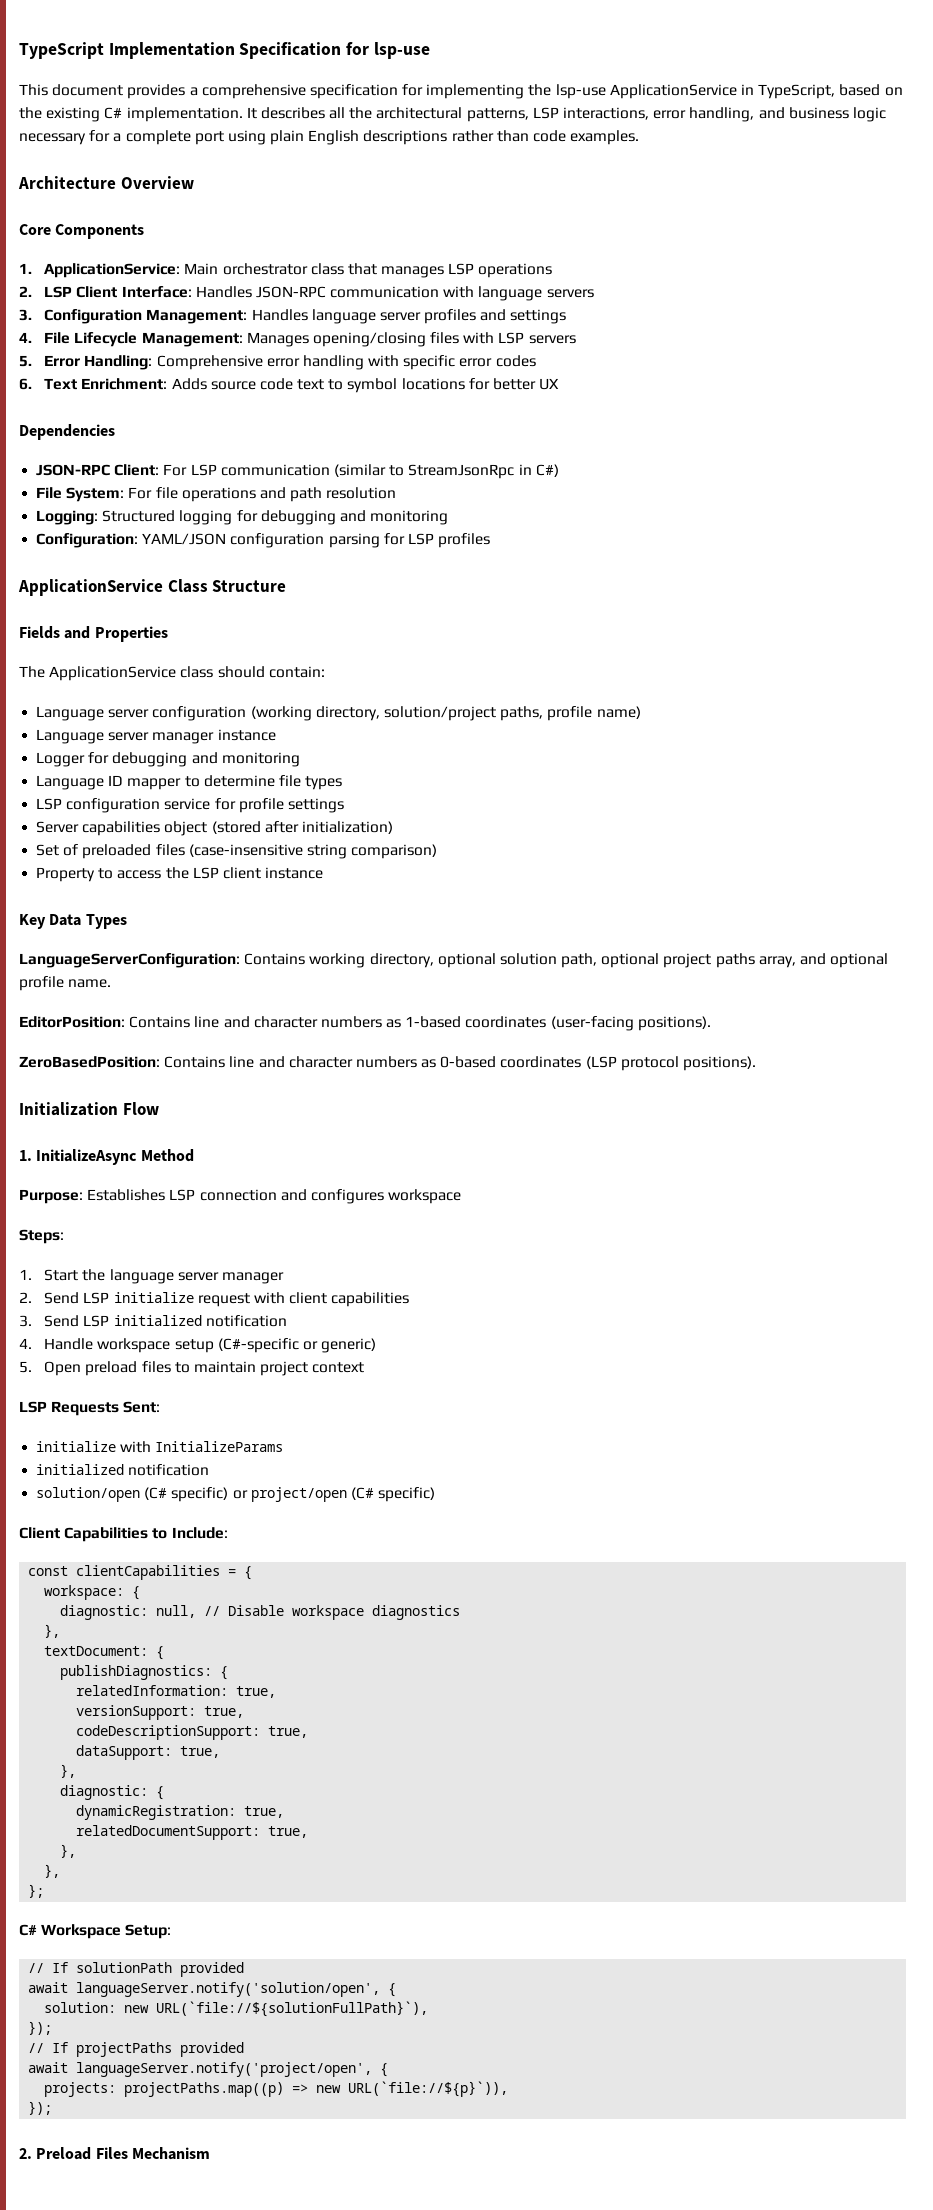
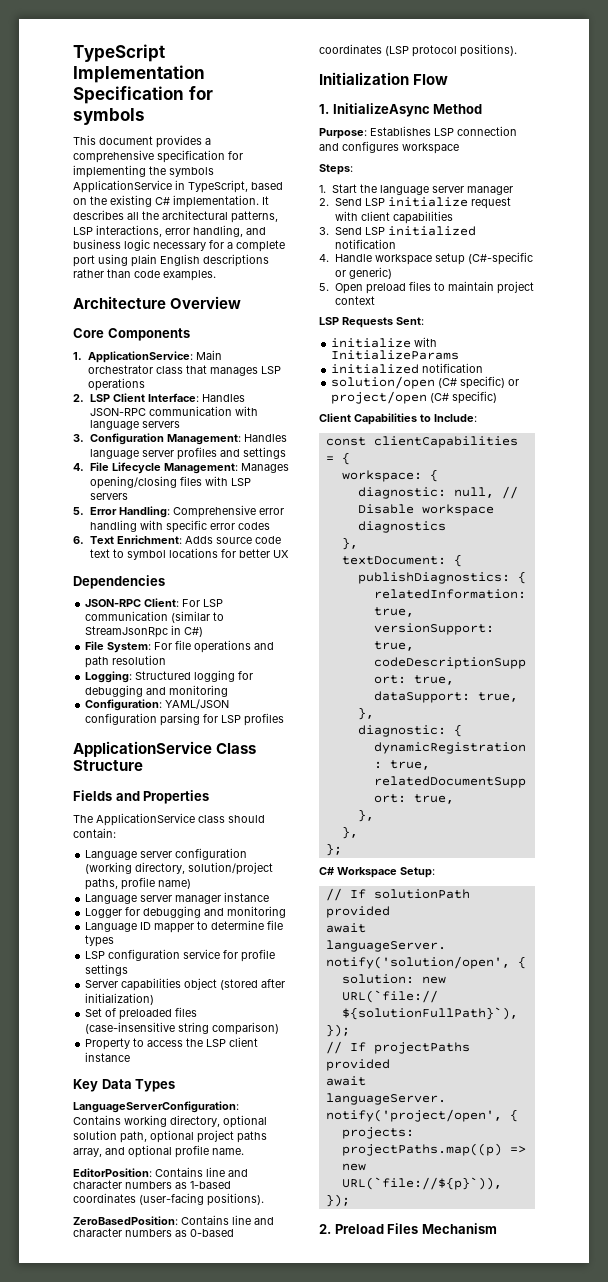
[373,42,430,59] lsp-use -> [73,108,145,125] symbols
[555,84,606,99] lsp-use -> [169,167,214,177] symbols

